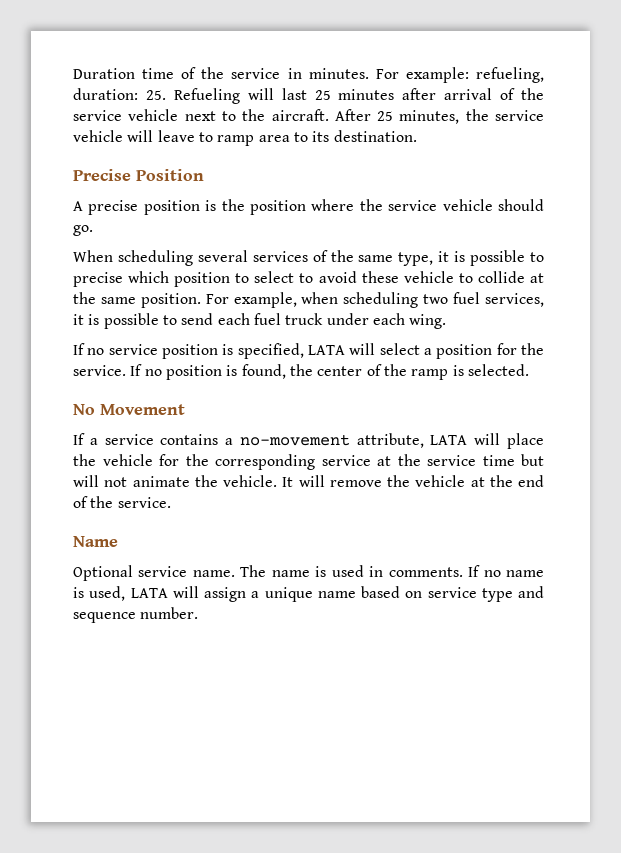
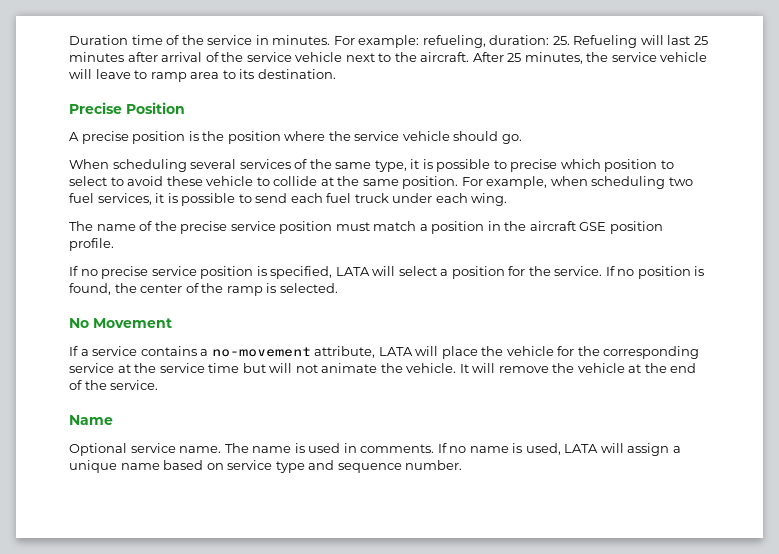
[73,343,105,355] // If no -> [69,221,663,234] [69,238,114,251] [69,266,149,279] // The name of the precise service position must match a position in the aircraft GSE position profile. // If no precise

